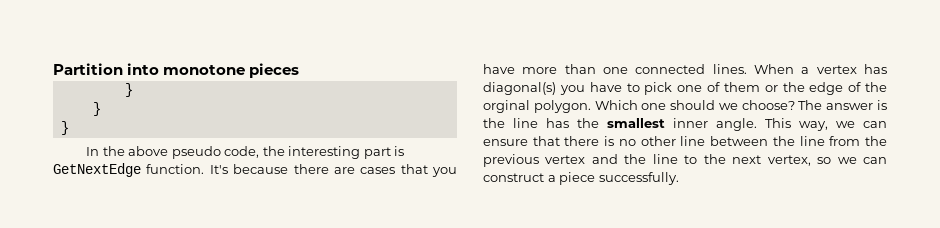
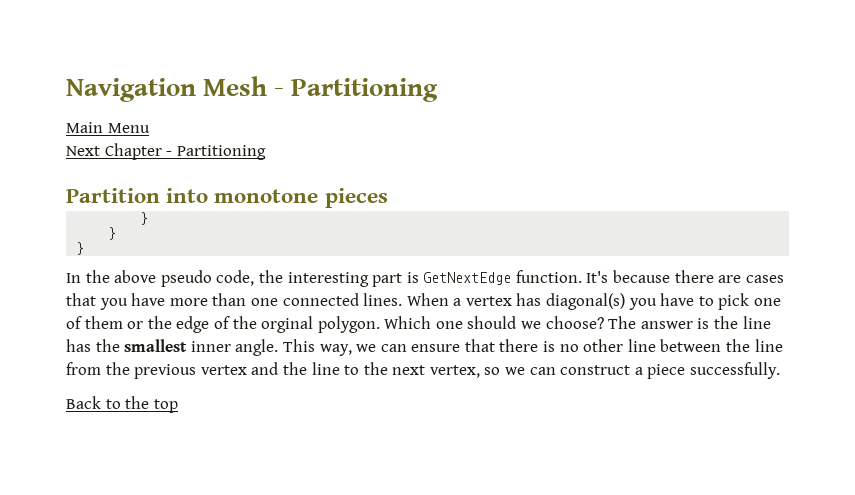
(53, 69) none -> [66,76,439,102] [66,122,150,133] [66,143,266,160] Navigation Mesh - Partitioning // Main Menu // Next Chapter - Partitioning //
(679, 178) none -> [66,396,178,413] // Back to the top

